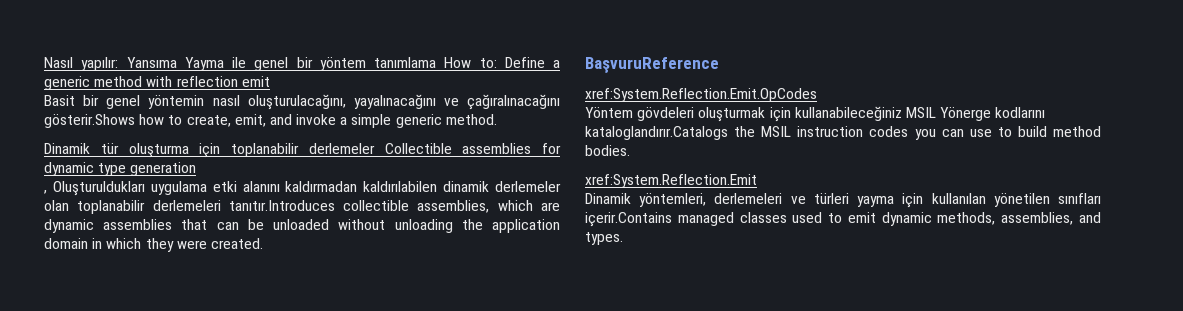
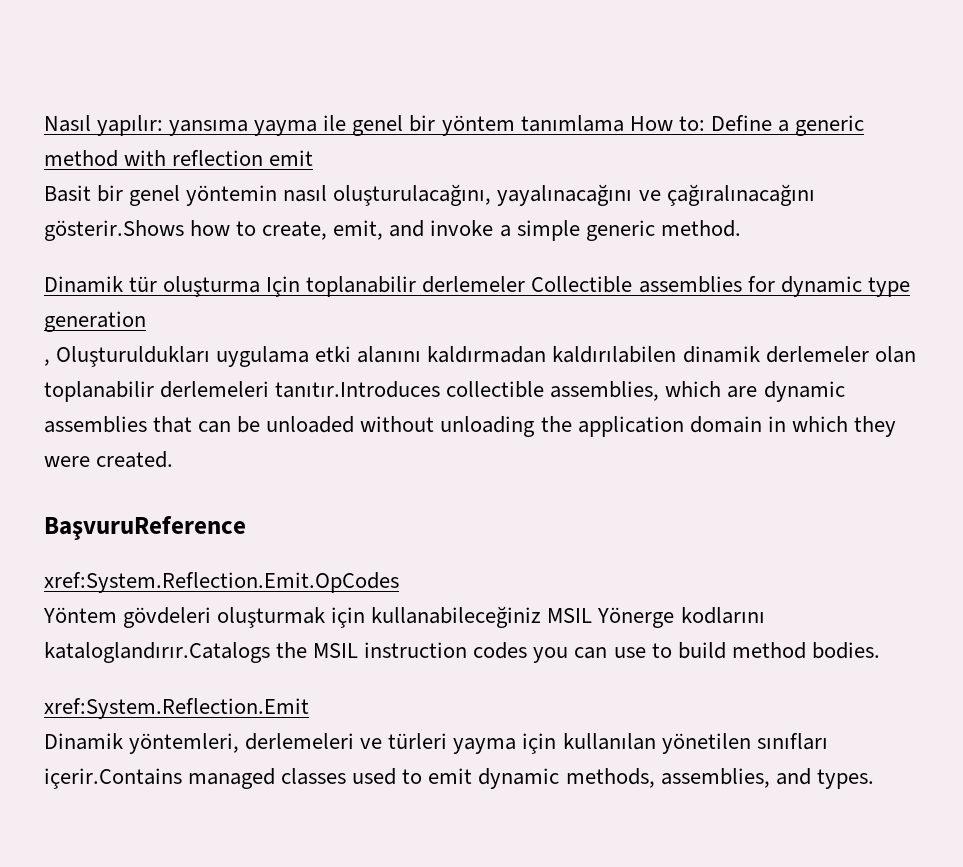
[126,57,224,71] Yansıma Yayma -> [169,120,318,136] yansıma yayma
[199,143,221,158] için -> [266,276,301,297] Için

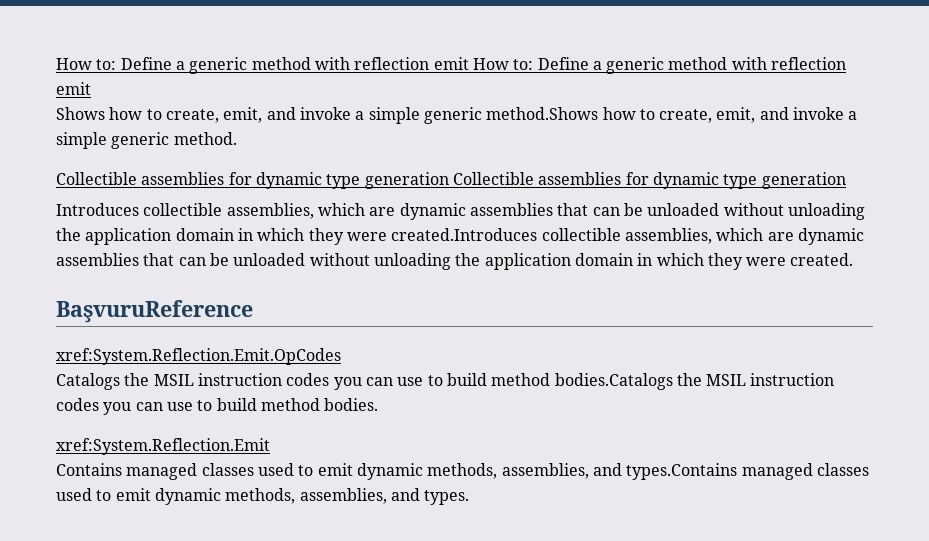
[44,115,624,136] Nasıl yapılır: yansıma yayma ile genel bir yöntem tanımlama -> [56,57,469,74] How to: Define a generic method with reflection emit
[44,184,815,206] [44,220,184,241] Basit bir genel yöntemin nasıl oluşturulacağını, yayalınacağını ve çağıralınacağını gösterir.Shows -> [56,107,599,124] Shows how to create, emit, and invoke a simple generic method.Shows
[44,276,526,297] Dinamik tür oluşturma Için toplanabilir derlemeler -> [56,172,449,189] Collectible assemblies for dynamic type generation
[44,346,916,367] [44,381,441,402] , Oluşturuldukları uygulama etki alanını kaldırmadan kaldırılabilen dinamik derlemeler olan toplanabilir derlemeleri tanıtır.Introduces -> [56,203,865,220] [56,228,538,245] Introduces collectible assemblies, which are dynamic assemblies that can be unloaded without unloading the application domain in which they were created.Introduces
[43,606,765,628] [44,642,270,663] Yöntem gövdeleri oluşturmak için kullanabileceğiniz MSIL Yönerge kodlarını kataloglandırır.Catalogs -> [56,373,673,390] Catalogs the MSIL instruction codes you can use to build method bodies.Catalogs
[44,733,828,754] [44,768,182,789] Dinamik yöntemleri, derlemeleri ve türleri yayma için kullanılan yönetilen sınıfları içerir.Contains -> [56,463,738,480] Contains managed classes used to emit dynamic methods, assemblies, and types.Contains

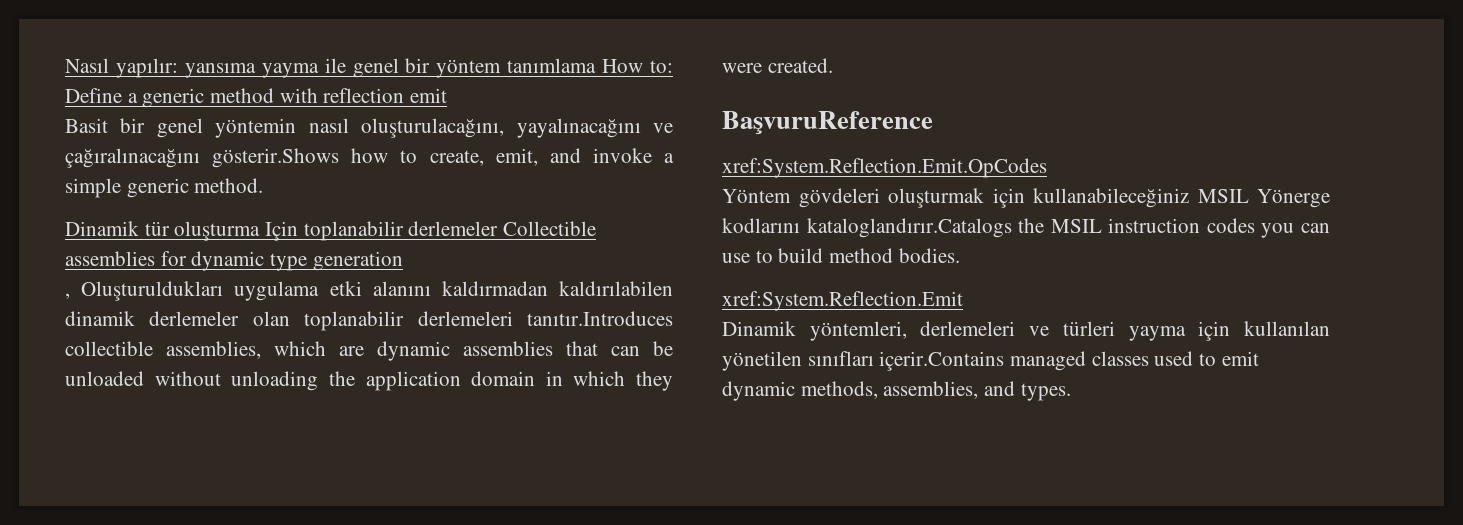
[56,57,469,74] How to: Define a generic method with reflection emit -> [65,58,597,78] Nasıl yapılır: yansıma yayma ile genel bir yöntem tanımlama
[56,107,599,124] Shows how to create, emit, and invoke a simple generic method.Shows -> [65,118,674,138] [65,148,340,168] Basit bir genel yöntemin nasıl oluşturulacağını, yayalınacağını ve çağıralınacağını gösterir.Shows
[56,172,449,189] Collectible assemblies for dynamic type generation -> [65,221,499,241] Dinamik tür oluşturma Için toplanabilir derlemeler
[56,203,865,220] [56,228,538,245] Introduces collectible assemblies, which are dynamic assemblies that can be unloaded without unloading the application domain in which they were created.Introduces -> [65,281,673,301] [65,311,673,331] , Oluşturuldukları uygulama etki alanını kaldırmadan kaldırılabilen dinamik derlemeler olan toplanabilir derlemeleri tanıtır.Introduces
[56,373,673,390] Catalogs the MSIL instruction codes you can use to build method bodies.Catalogs -> [722,188,1330,208] [722,218,1012,238] Yöntem gövdeleri oluşturmak için kullanabileceğiniz MSIL Yönerge kodlarını kataloglandırır.Catalogs
[56,463,738,480] Contains managed classes used to emit dynamic methods, assemblies, and types.Contains -> [722,321,1330,341] [722,351,1005,371] Dinamik yöntemleri, derlemeleri ve türleri yayma için kullanılan yönetilen sınıfları içerir.Contains

